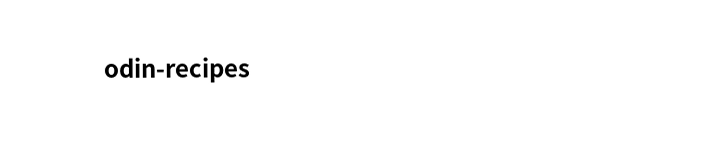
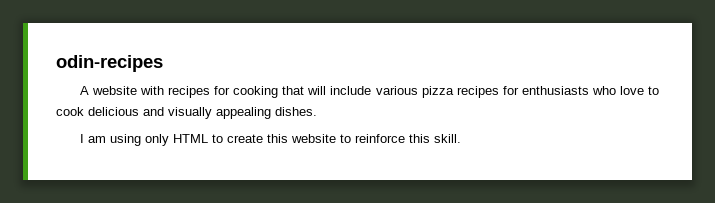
(250, 70) none -> [79,86,660,98] [56,107,317,119] [79,134,461,146] // A website with recipes for cooking that will include various pizza recipes for enthusiasts who love to cook delicious and visually appealing dishes. // I am using only HTML to create this website to reinforce this skill.

